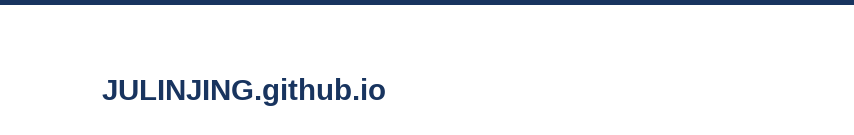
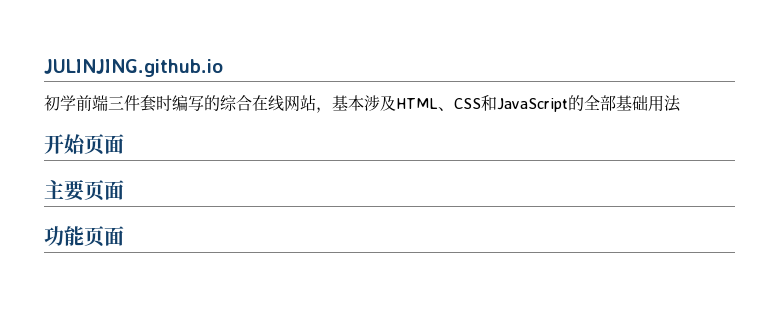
(386, 92) none -> [44,95,681,113] [44,134,124,155] [44,180,124,201] [44,226,124,247] // 初学前端三件套时编写的综合在线网站，基本涉及HTML、CSS和JavaScript的全部基础用法 // 开始页面 // 主要页面 // 功能页面

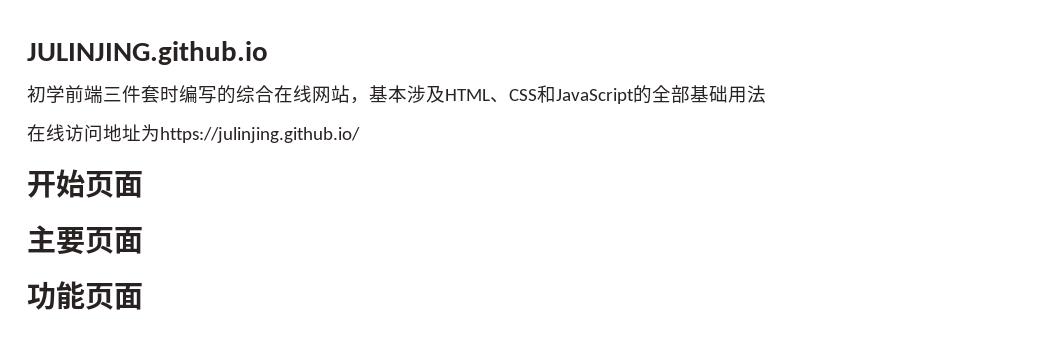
(681, 103) none -> [27,124,360,143] // 在线访问地址为https://julinjing.github.io/

